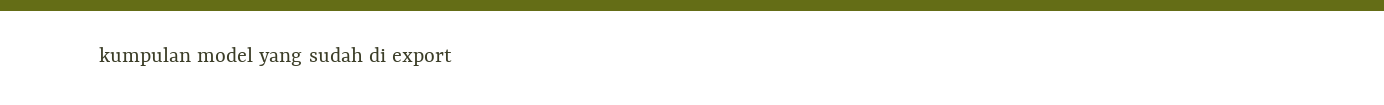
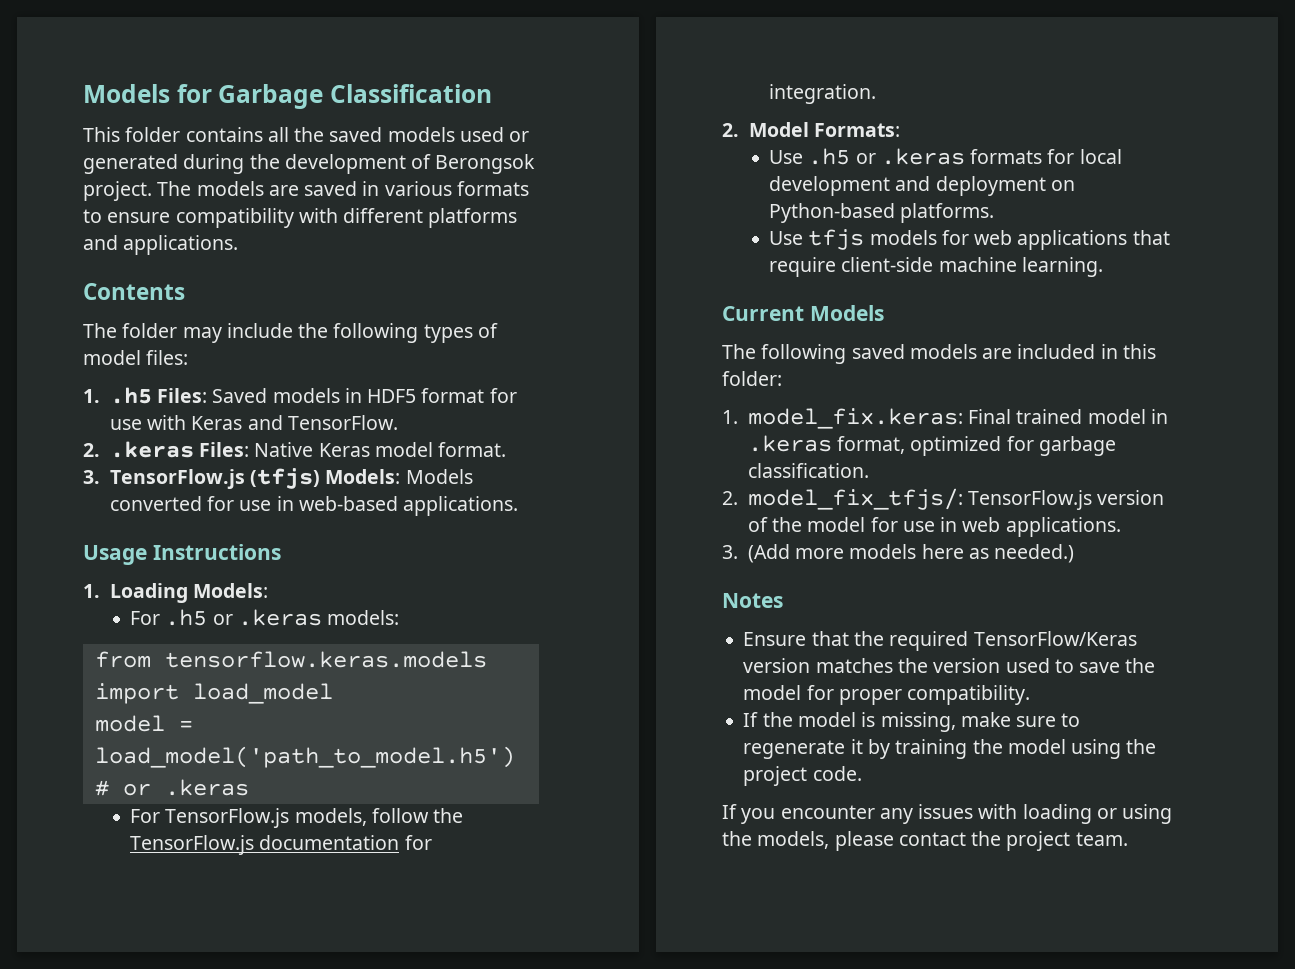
[99,47,453,66] kumpulan model yang sudah di export -> [83,84,492,109] [83,127,530,142] [83,154,536,174] [83,181,529,201] [83,208,518,228] [83,235,239,255] [83,283,185,300] [83,323,498,343] [83,350,189,365] [83,387,517,404] [109,415,398,430] [83,441,507,458] [83,468,473,489] [109,496,519,516] [83,544,281,565] [83,583,269,603] [130,609,400,626] [94,651,487,668] [94,683,333,704] [94,715,193,732] [94,746,515,768] [94,779,249,796] [130,808,464,828] [130,835,432,855] [769,84,877,104] [722,122,901,137] [769,148,1122,165] [769,176,1075,196] [769,203,995,223] [769,229,1170,250] [769,257,1103,277] [722,305,884,321] [722,344,1156,364] [722,371,782,386] [722,408,1168,429] [747,435,1116,456] [747,463,869,478] [722,488,1165,510] [747,517,1121,537] [722,544,1075,563] [722,593,783,608] [743,631,1137,651] [743,658,1156,673] [743,685,1031,705] [743,712,1081,732] [743,739,1157,759] [743,766,862,786] [722,804,1173,824] [722,831,1128,851] Models for Garbage Classification // This folder contains all the saved models used or generated during the development of Berongsok project. The models are saved in various formats to ensure compatibility with different platforms and applications. // Contents // The folder may include the following types of model files: // 1. .h5 Files: Saved models in HDF5 format for use with Keras and TensorFlow. // 2. .keras Files: Native Keras model format. // 3. TensorFlow.js (tfjs) Models: Models converted for use in web-based applications. // Usage Instructions // 1. Loading Models: // For .h5 or .keras models: // from tensorflow.keras.models import load_model // model = load_model('path_to_model.h5') # or .keras // For TensorFlow.js models, follow the TensorFlow.js documentation for integration. // 2. Model Formats: // Use .h5 or .keras formats for local development and deployment on Python-based platforms. // Use tfjs models for web applications that require client-side machine learning. // Current Models // The following saved models are included in this folder: // 1. model_fix.keras: Final trained model in .keras format, optimized for garbage classification. // 2. model_fix_tfjs/: TensorFlow.js version of the model for use in web applications. // 3. (Add more models here as needed.) // Notes // Ensure that the required TensorFlow/Keras version matches the version used to save the model for proper compatibility. // If the model is missing, make sure to regenerate it by training the model using the project code. // If you encounter any issues with loading or using the models, please contact the project team.

